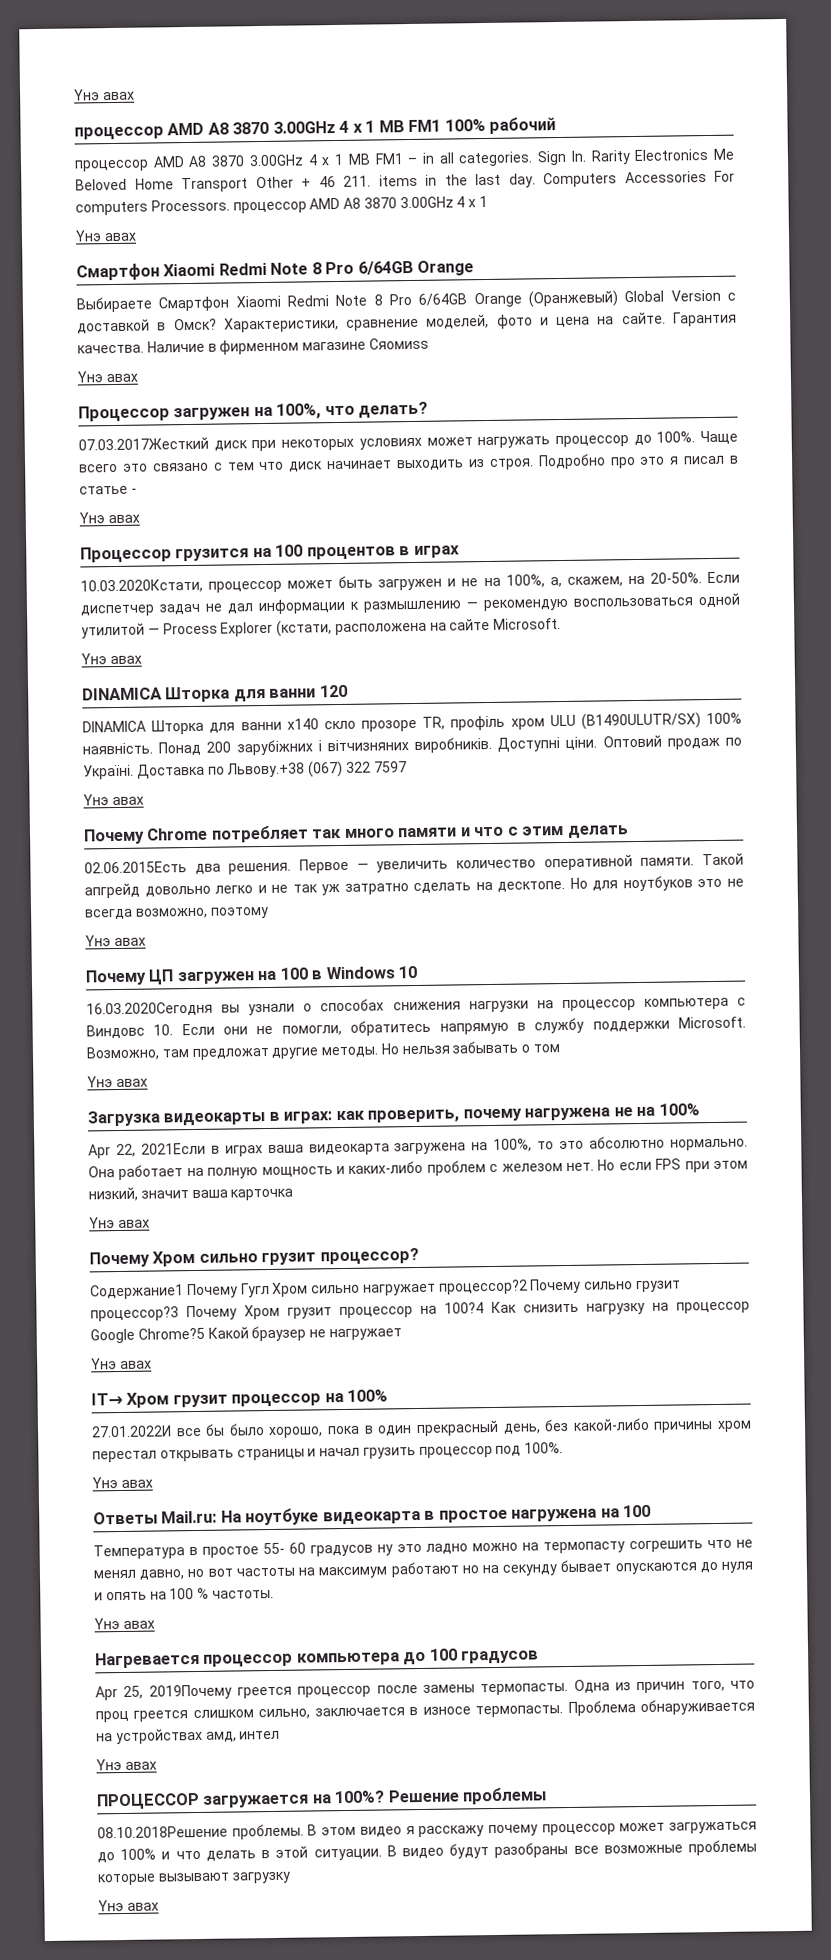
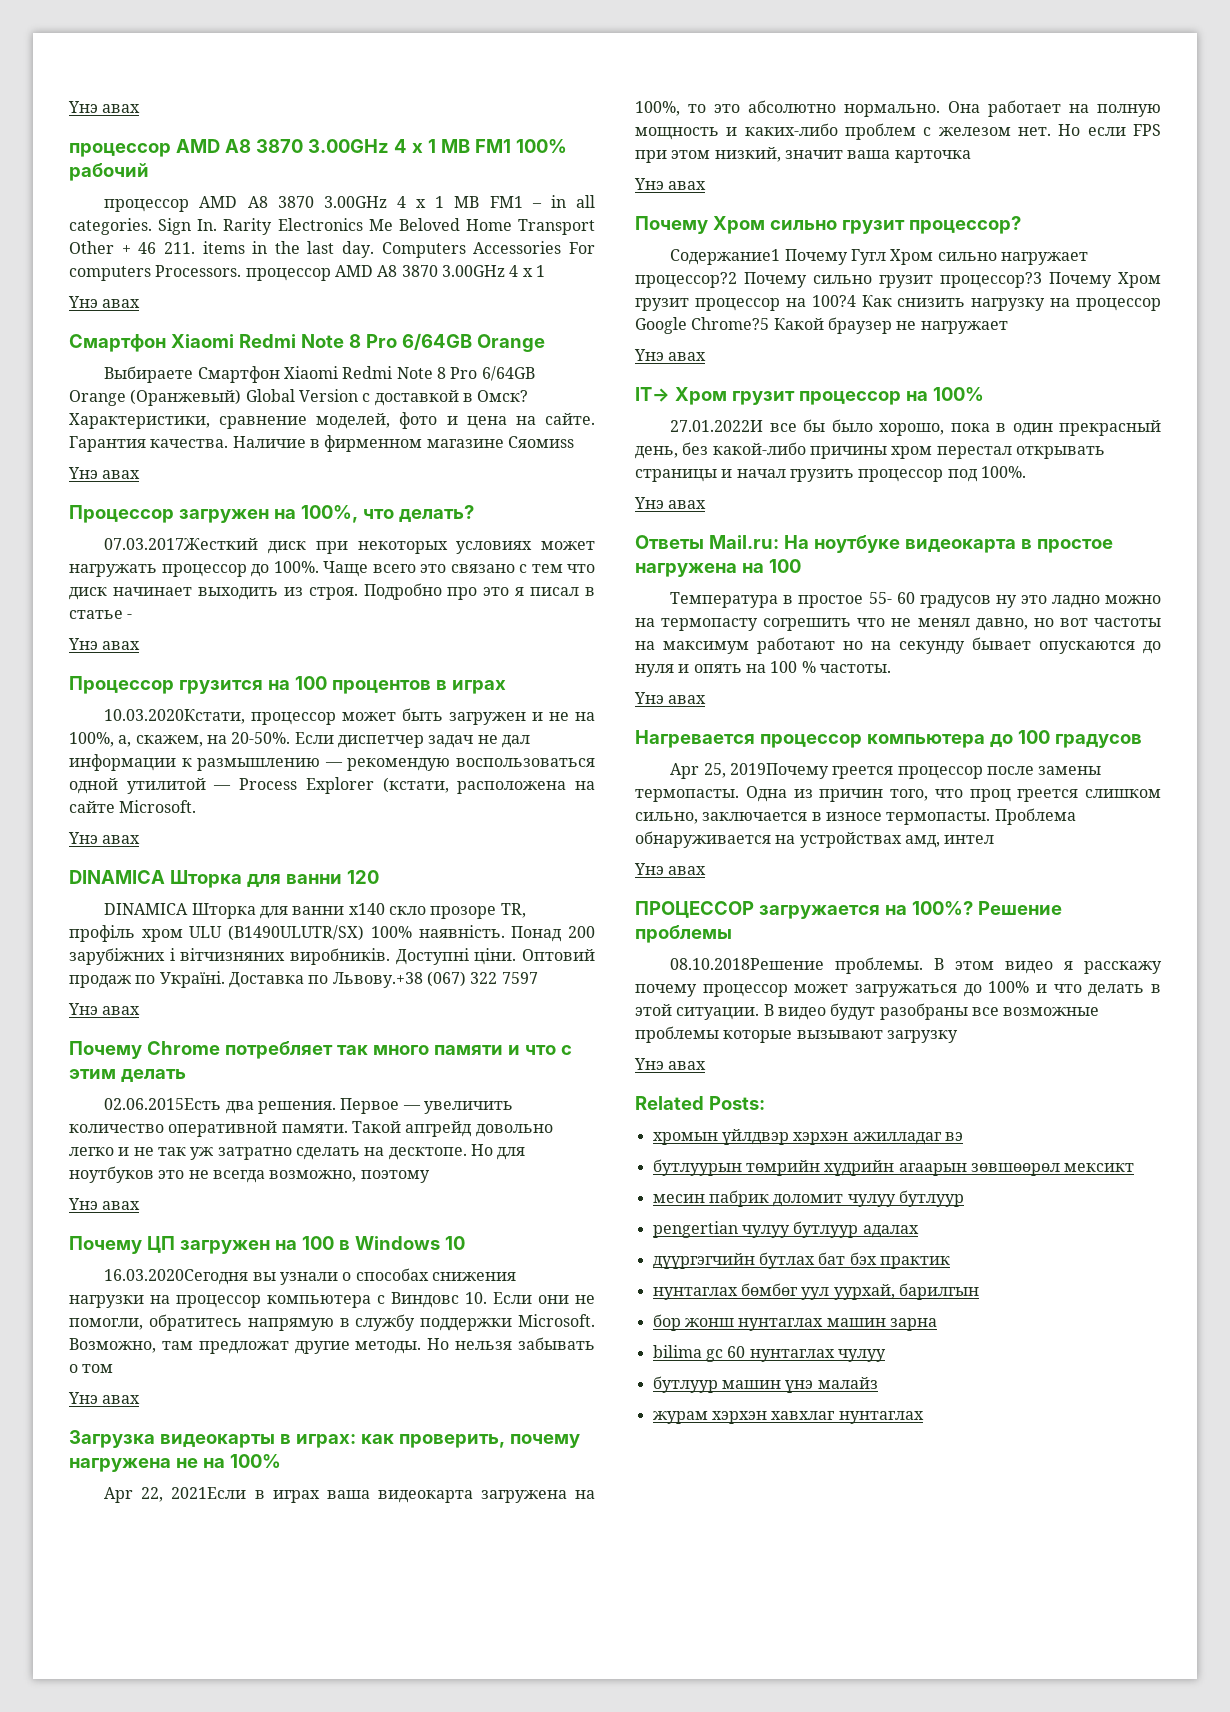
(159, 1906) none -> [635,1096,765,1110] [652,1129,963,1145] [652,1159,1135,1176] [652,1190,964,1207] [652,1221,919,1238] [652,1252,950,1269] [652,1283,979,1300] [652,1314,937,1331] [652,1345,886,1362] [652,1376,878,1393] [652,1411,924,1424] // Related Posts: // хромын үйлдвэр хэрхэн ажилладаг вэ // бутлуурын төмрийн хүдрийн агаарын зөвшөөрөл мексикт // месин пабрик доломит чулуу бутлуур // pengertian чулуу бутлуур адалах // дүүргэгчийн бутлах бат бэх практик // нунтаглах бөмбөг уул уурхай, барилгын // бор жонш нунтаглах машин зарна // bilima gc 60 нунтаглах чулуу // бутлуур машин үнэ малайз // журам хэрхэн хавхлаг нунтаглах

